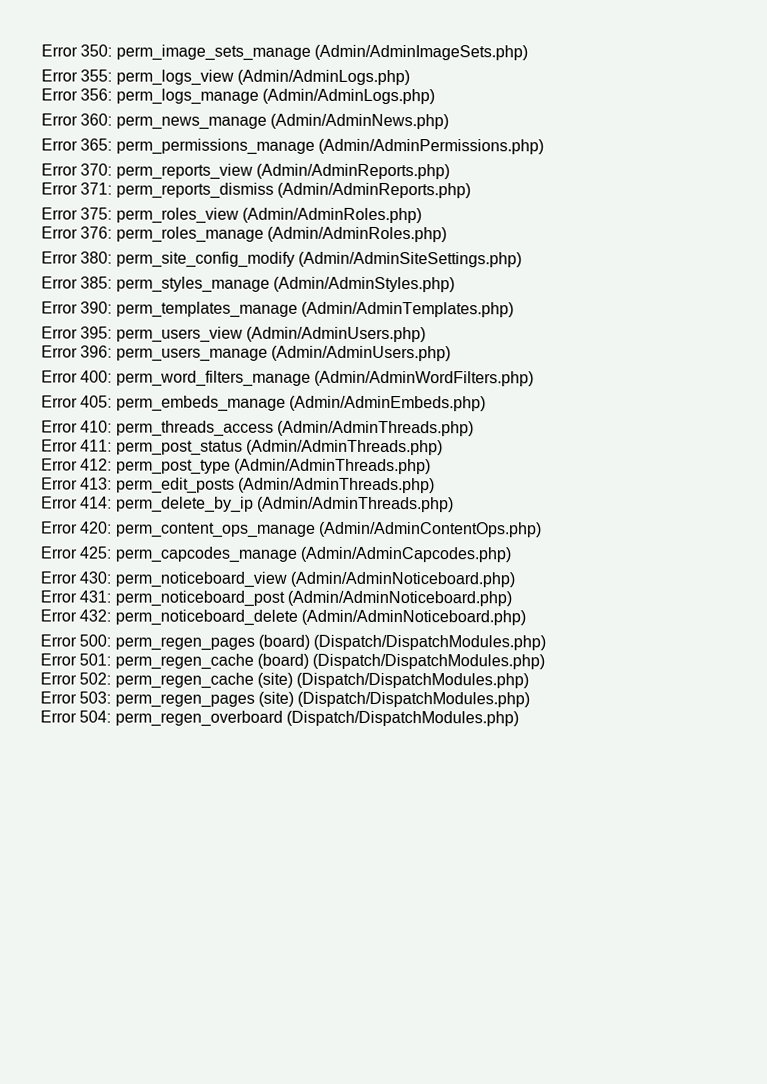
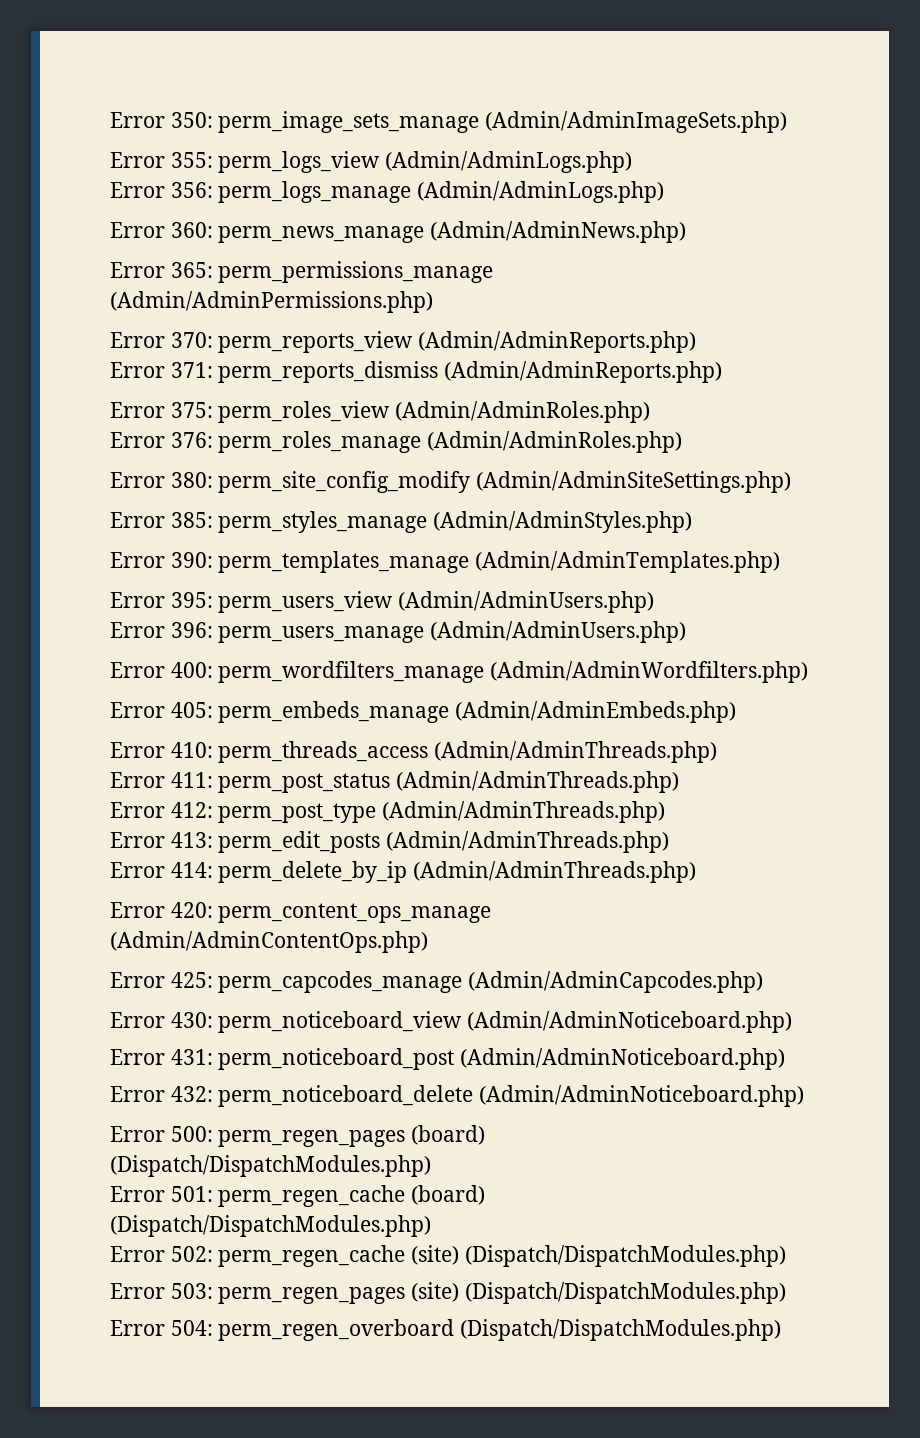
[115,370,534,387] perm_word_filters_manage (Admin/AdminWordFilters.php) -> [218,661,809,683] perm_wordfilters_manage (Admin/AdminWordfilters.php)

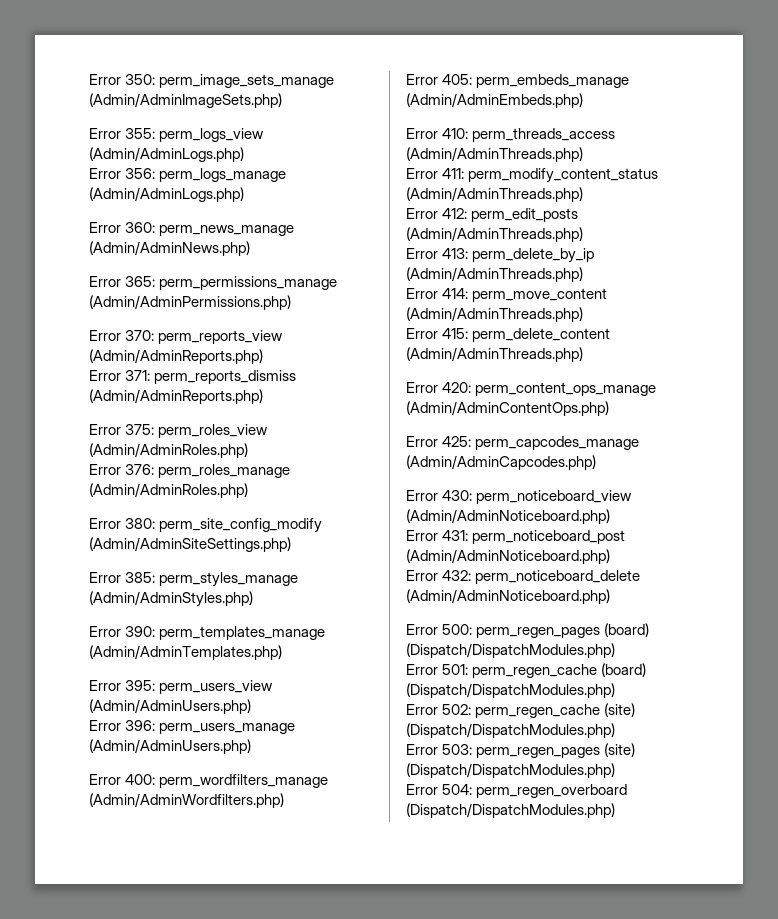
[218,773,391,793] perm_post_status -> [468,168,659,183] perm_modify_content_status
[218,803,377,823] perm_post_type -> [471,208,579,222] perm_edit_posts
[218,831,381,853] perm_edit_posts -> [472,248,595,263] perm_delete_by_ip
[218,861,408,883] perm_delete_by_ip -> [472,288,608,302] [406,307,583,322] [406,328,611,342] perm_move_content (Admin/AdminThreads.php) // Error 415: perm_delete_content

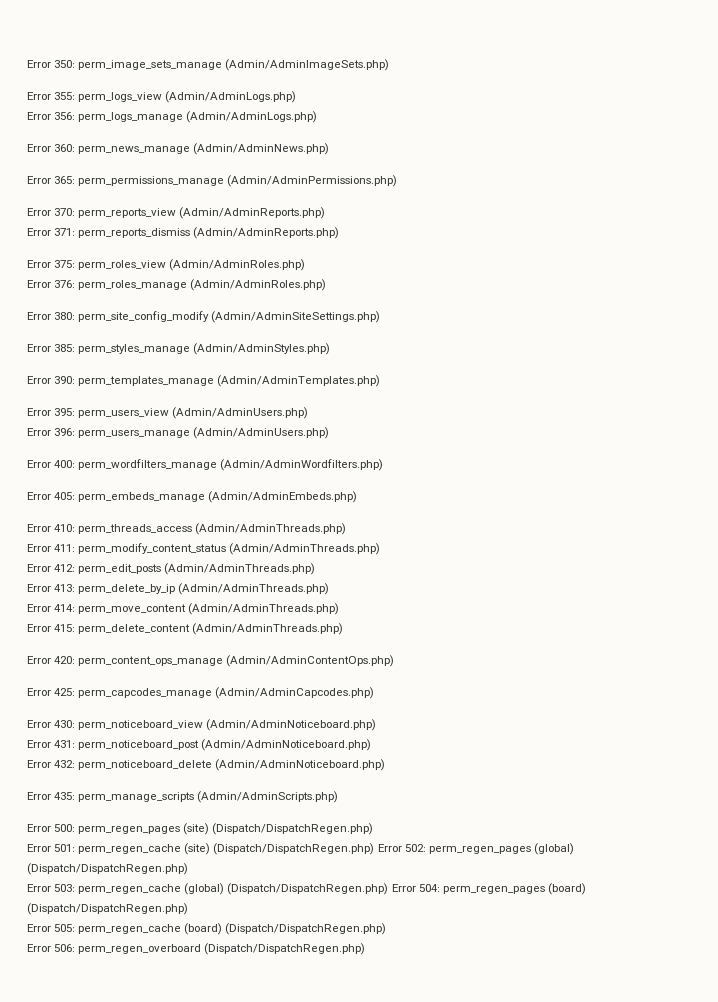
(610, 596) none -> [27,791,339,803] // Error 435: perm_manage_scripts (Admin/AdminScripts.php)
[604,623,650,637] [406,643,615,658] (board) (Dispatch/DispatchModules.php) -> [183,823,374,835] (site) (Dispatch/DispatchRegen.php)
[601,663,647,677] [406,683,615,698] [406,703,636,718] [406,723,615,738] [406,743,636,758] [406,763,615,778] [406,784,628,798] [406,803,615,818] (board) (Dispatch/DispatchModules.php) // Error 502: perm_regen_cache (site) (Dispatch/DispatchModules.php) // Error 503: perm_regen_pages (site) (Dispatch/DispatchModules.php) // Error 504: perm_regen_overboard (Dispatch/DispatchModules.php) -> [184,843,574,855] [27,863,188,875] [27,883,586,895] [27,903,188,915] [27,923,387,935] [27,943,366,955] (site) (Dispatch/DispatchRegen.php) Error 502: perm_regen_pages (global) (Dispatch/DispatchRegen.php) // Error 503: perm_regen_cache (global) (Dispatch/DispatchRegen.php) Error 504: perm_regen_pages (board) (Dispatch/DispatchRegen.php) // Error 505: perm_regen_cache (board) (Dispatch/DispatchRegen.php) // Error 506: perm_regen_overboard (Dispatch/DispatchRegen.php)

